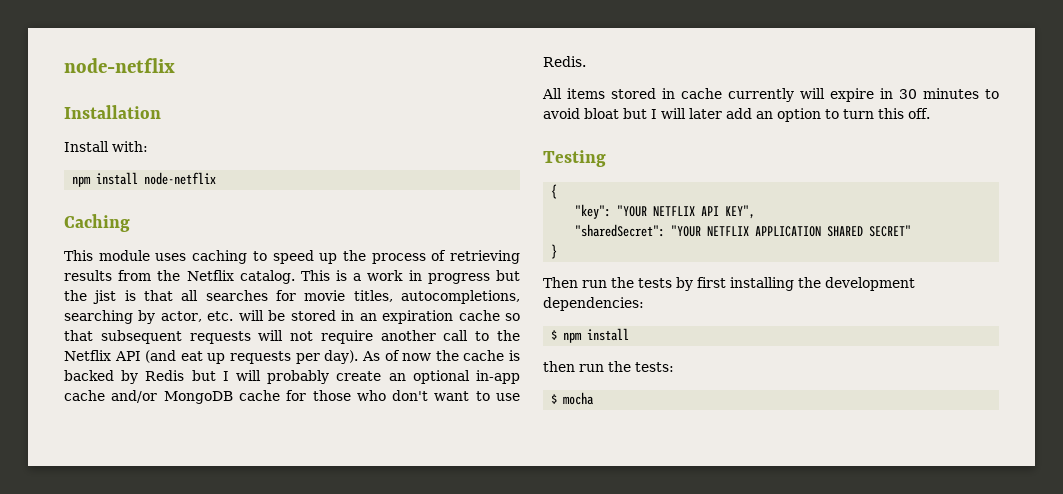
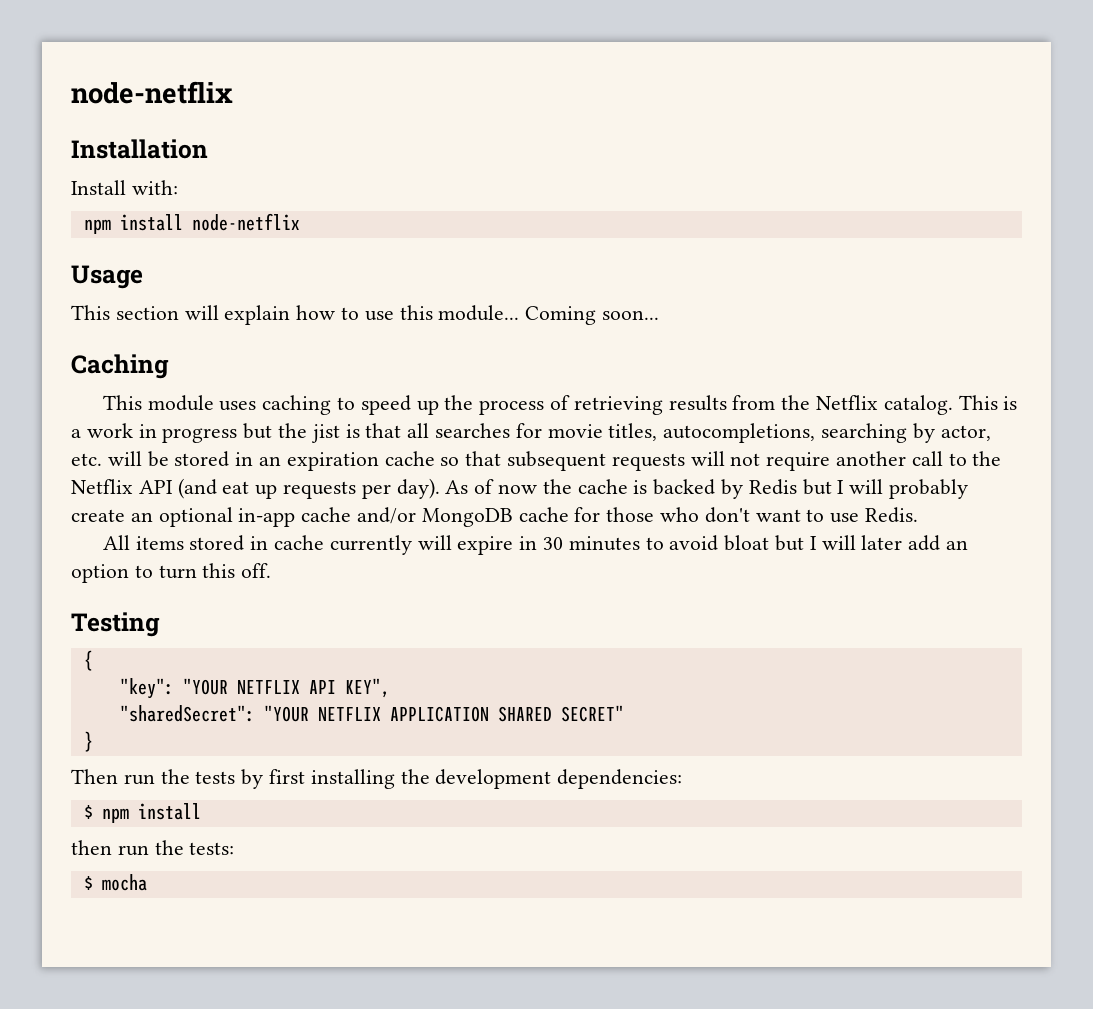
(217, 178) none -> [71,265,143,289] [71,305,660,325] // Usage // This section will explain how to use this module... Coming soon...

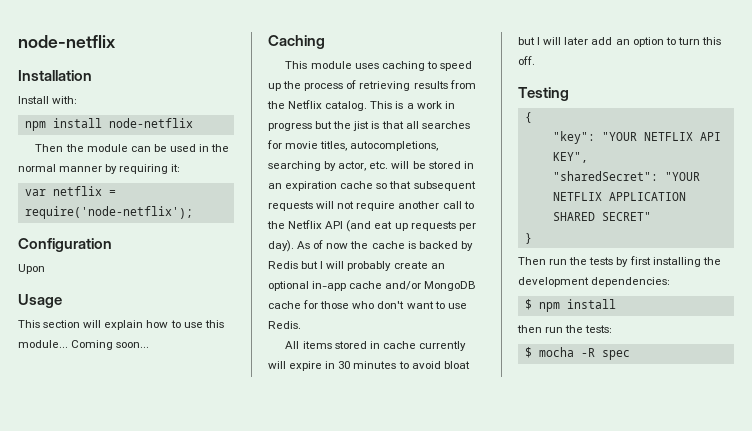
(300, 222) none -> [35,144,230,152] [18,164,181,174] [24,186,116,196] [24,206,193,219] [18,238,112,252] [18,264,45,274] // Then the module can be used in the normal manner by requiring it: // var netflix = require('node-netflix'); // Configuration // Upon
(147, 882) none -> [580,348,630,360] -R spec

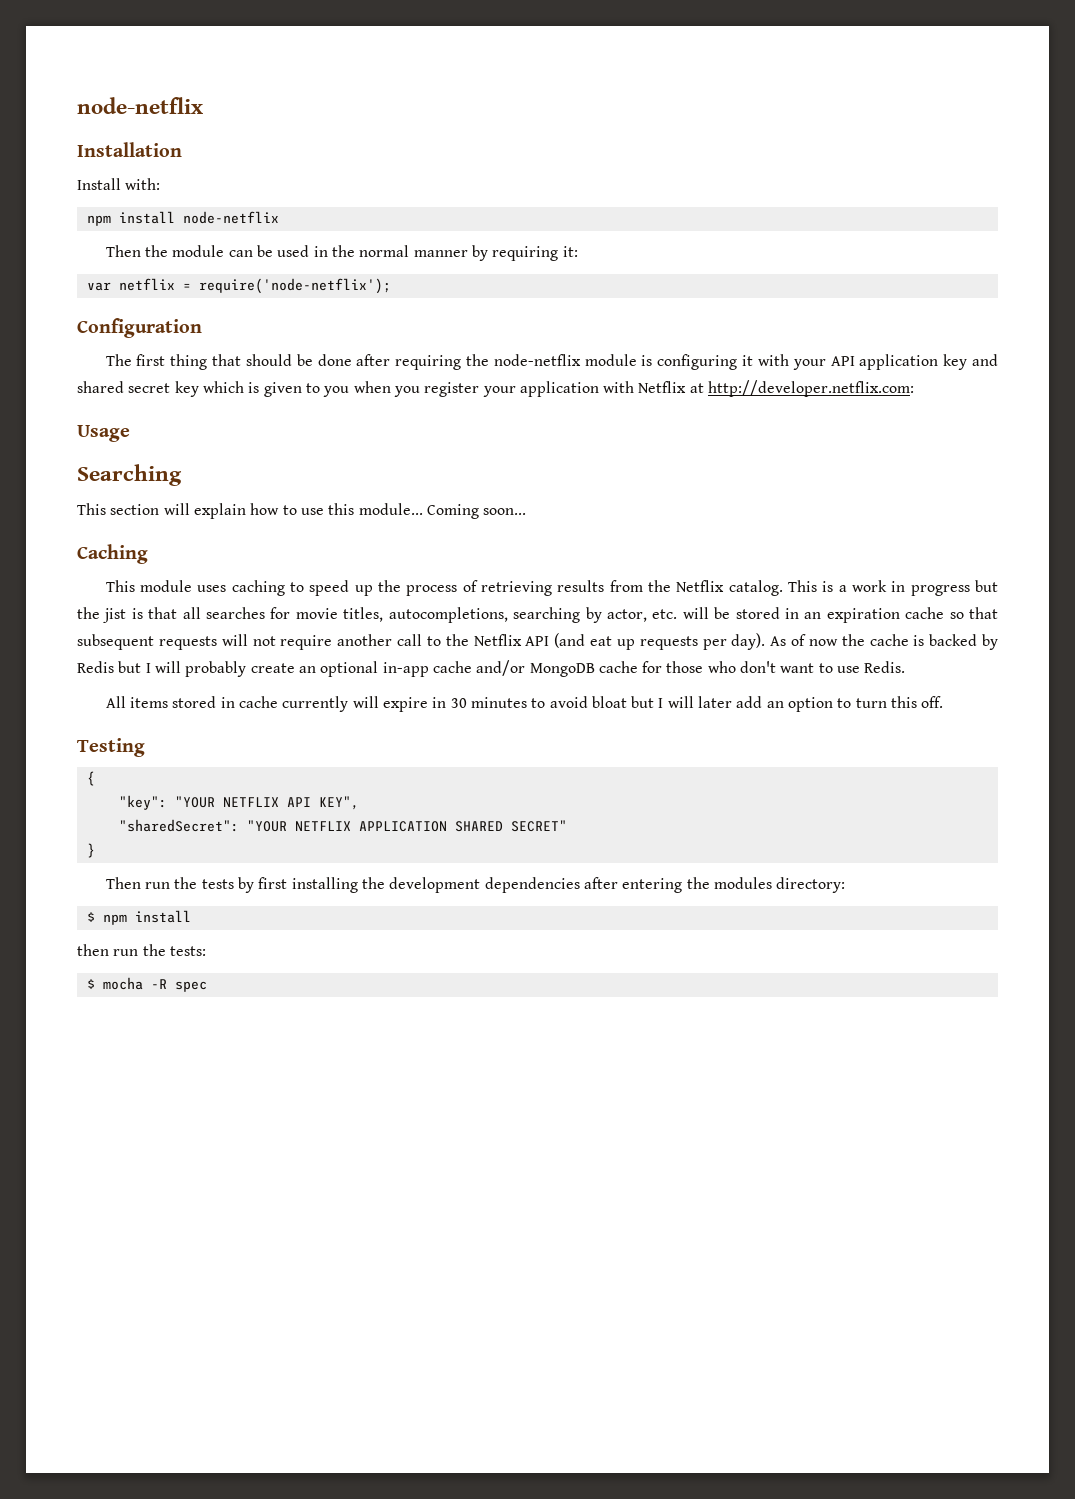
[18,264,45,274] Upon -> [105,354,998,370] [77,380,915,397] The first thing that should be done after requiring the node-netflix module is configuring it with your API application key and shared secret key which is given to you when you register your application with Netflix at http://developer.netflix.com:
(62, 301) none -> [77,464,182,486] // Searching
[591,277,671,287] dependencies: -> [484,877,846,893] dependencies after entering the modules directory:

